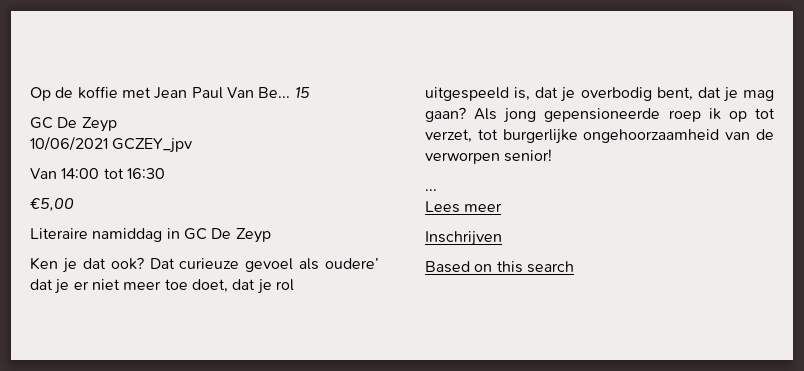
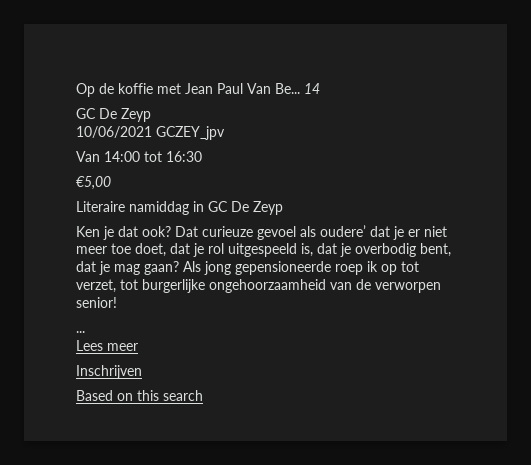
[294,87,310,98] 15 -> [304,83,320,94] 14

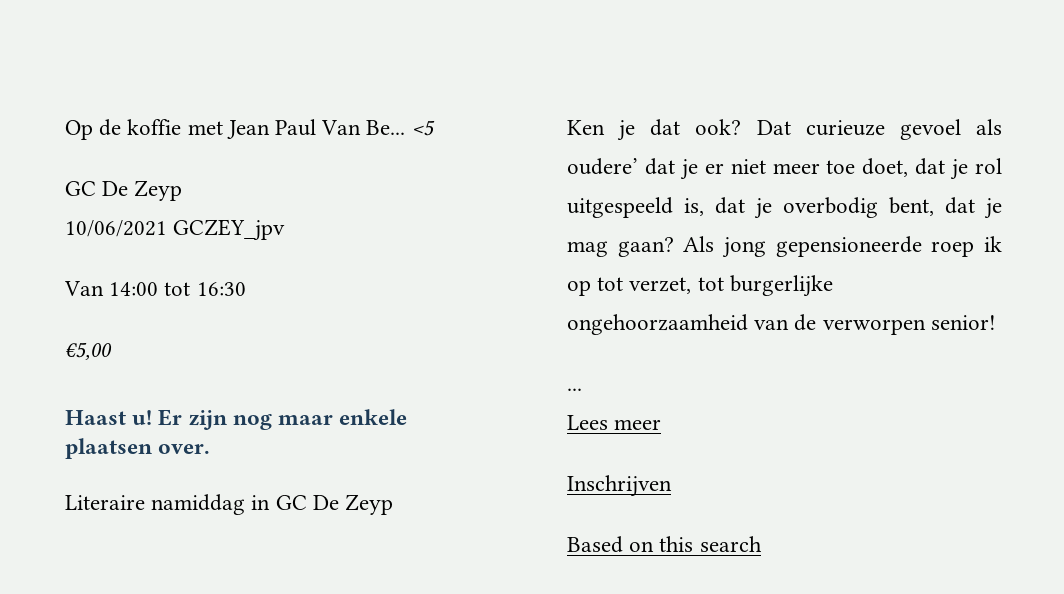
[304,83,320,94] 14 -> [411,120,435,136] <5
(111, 183) none -> [65,409,408,430] [65,438,211,459] // Haast u! Er zijn nog maar enkele plaatsen over.

